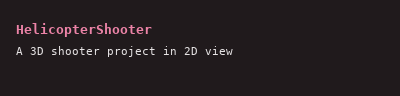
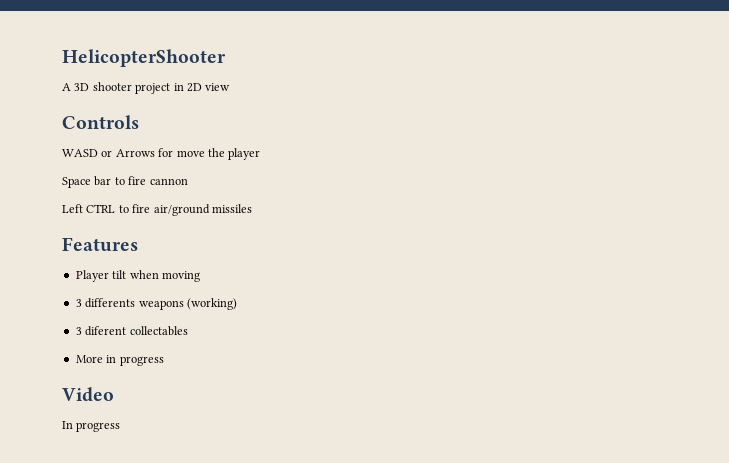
(233, 50) none -> [62,115,139,129] [62,148,261,160] [62,176,188,188] [62,204,252,216] [62,237,138,252] [75,270,200,282] [75,298,237,310] [75,326,188,336] [75,355,164,366] [62,387,114,402] [62,421,121,432] // Controls // WASD or Arrows for move the player // Space bar to fire cannon // Left CTRL to fire air/ground missiles // Features // Player tilt when moving // 3 differents weapons (working) // 3 diferent collectables // More in progress // Video // In progress

